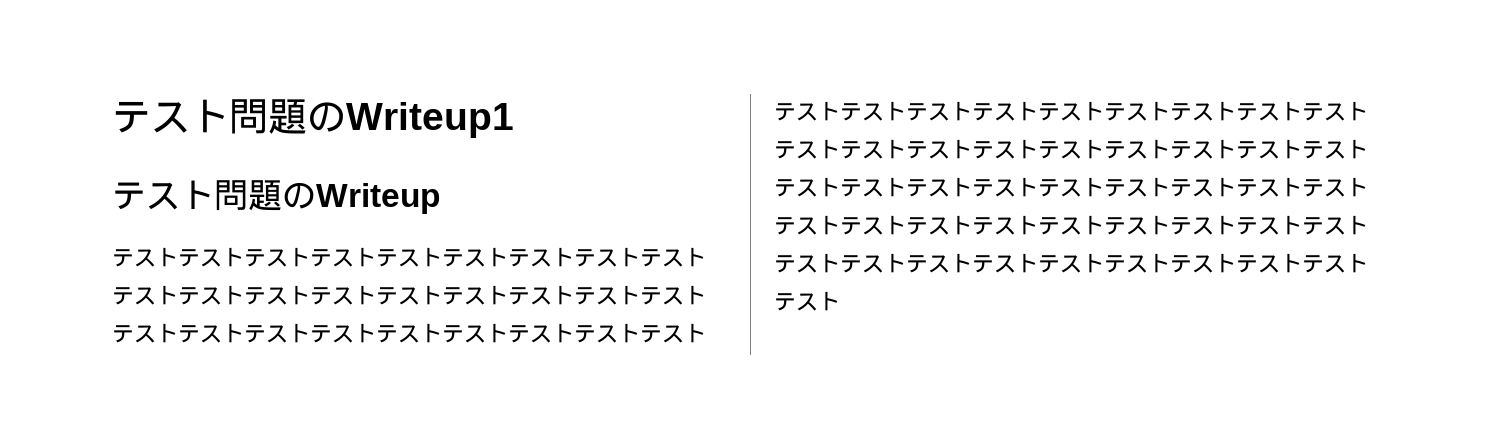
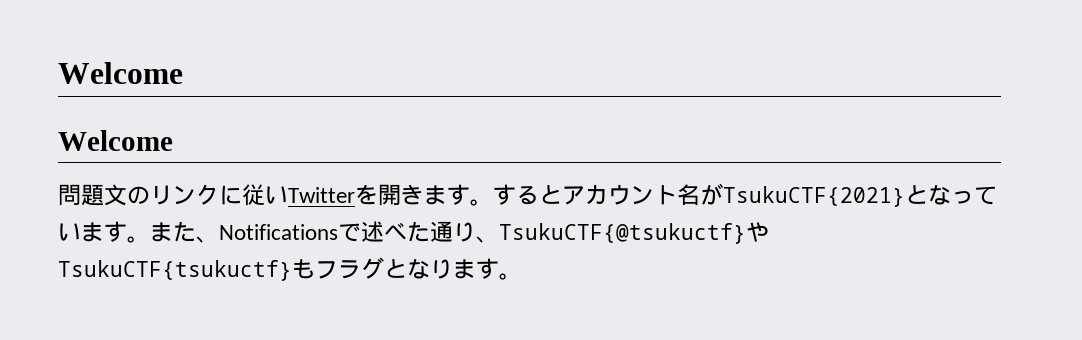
[112,99,514,138] [112,180,440,214] [112,247,706,267] [112,285,706,305] [112,323,706,343] [774,101,1368,121] [774,139,1368,159] [774,177,1368,197] [774,215,1368,235] [774,253,1368,273] [774,291,840,311] テスト問題のWriteup1 // テスト問題のWriteup // テストテストテストテストテストテストテストテストテストテストテストテストテストテストテストテストテストテストテストテストテストテストテストテストテストテストテストテストテストテストテストテストテストテストテストテストテストテストテストテストテストテストテストテストテストテストテストテストテストテストテストテストテストテストテストテストテストテストテストテストテストテストテストテストテストテストテストテストテストテストテストテストテスト -> [58,62,183,84] [58,130,173,151] [58,183,997,207] [58,221,769,244] [58,257,522,281] Welcome // Welcome // 問題文のリンクに従いTwitterを開きます。するとアカウント名がTsukuCTF{2021}となっています。また、Notificationsで述べた通り、TsukuCTF{@tsukuctf}やTsukuCTF{tsukuctf}もフラグとなります。

